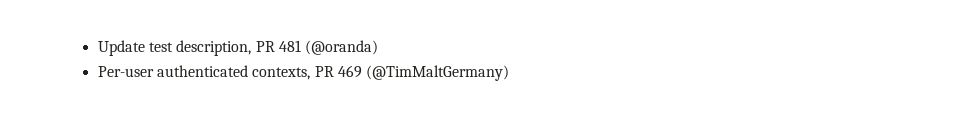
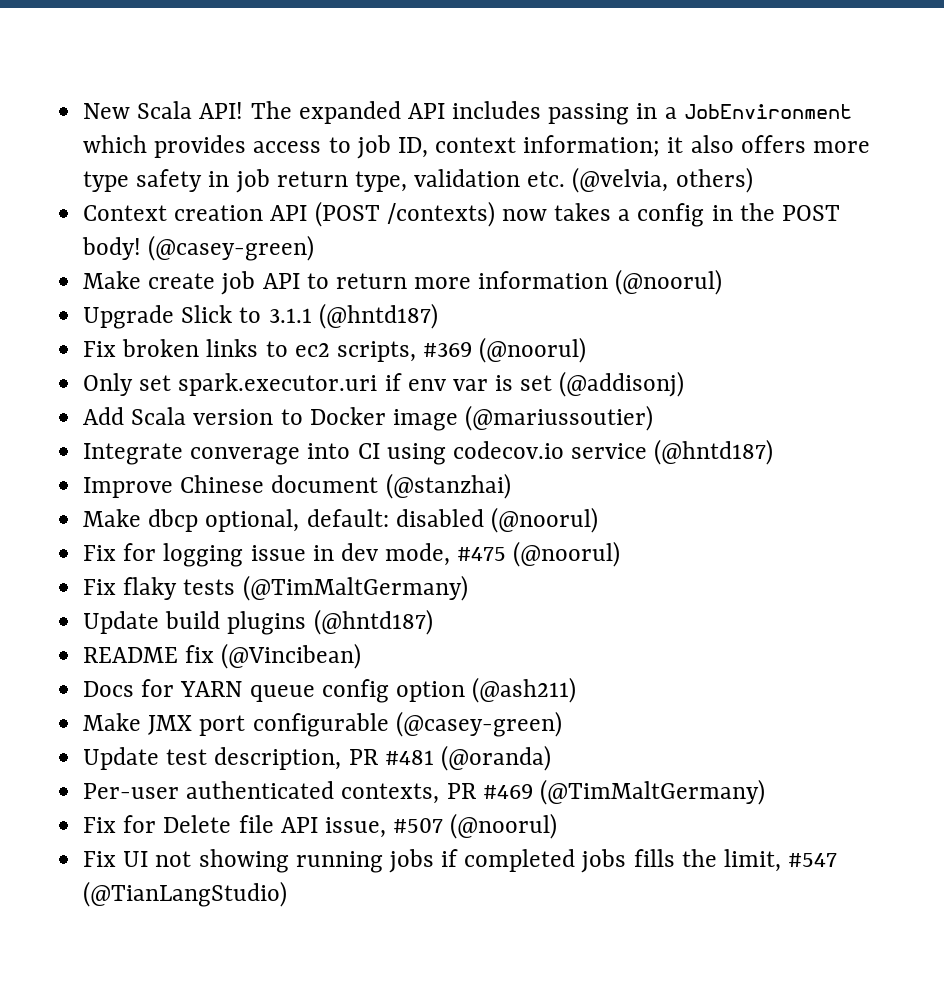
(97, 48) none -> [83,101,852,125] [83,135,870,159] [83,167,753,193] [83,201,840,227] [82,235,315,261] [83,269,723,295] [83,303,438,329] [83,337,587,363] [83,371,685,397] [83,405,654,431] [83,439,774,465] [83,473,511,499] [83,507,598,533] [83,541,621,567] [83,575,468,601] [83,609,433,635] [83,643,362,669] [83,677,577,703] [83,711,562,737] New Scala API! The expanded API includes passing in a JobEnvironment which provides access to job ID, context information; it also offers more type safety in job return type, validation etc. (@velvia, others) // Context creation API (POST /contexts) now takes a config in the POST body! (@casey-green) // Make create job API to return more information (@noorul) // Upgrade Slick to 3.1.1 (@hntd187) // Fix broken links to ec2 scripts, #369 (@noorul) // Only set spark.executor.uri if env var is set (@addisonj) // Add Scala version to Docker image (@mariussoutier) // Integrate converage into CI using codecov.io service (@hntd187) // Improve Chinese document (@stanzhai) // Make dbcp optional, default: disabled (@noorul) // Fix for logging issue in dev mode, #475 (@noorul) // Fix flaky tests (@TimMaltGermany) // Update build plugins (@hntd187) // README fix (@Vincibean) // Docs for YARN queue config option (@ash211) // Make JMX port configurable (@casey-green) //
[278,40,301,52] 481 -> [384,750,434,765] #481
[337,65,510,81] 469 (@TimMaltGermany) -> [482,779,765,805] [83,813,558,839] [83,849,838,873] [83,881,288,907] #469 (@TimMaltGermany) // Fix for Delete file API issue, #507 (@noorul) // Fix UI not showing running jobs if completed jobs fills the limit, #547 (@TianLangStudio)

